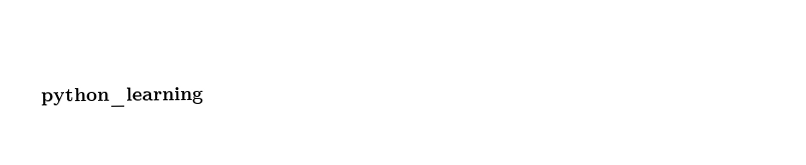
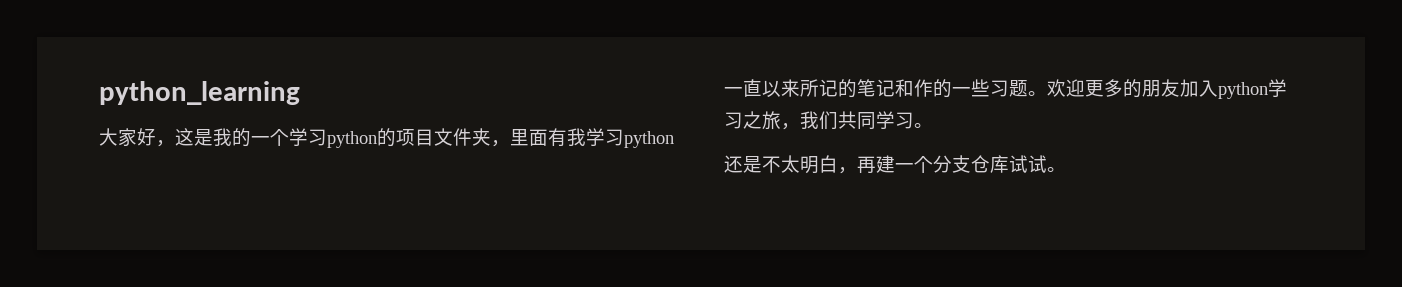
(204, 97) none -> [99,128,674,148] [724,79,1287,99] [724,111,933,130] [724,155,1066,174] // 大家好，这是我的一个学习python的项目文件夹，里面有我学习python一直以来所记的笔记和作的一些习题。欢迎更多的朋友加入python学习之旅，我们共同学习。 // 还是不太明白，再建一个分支仓库试试。

